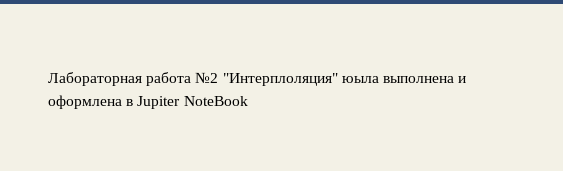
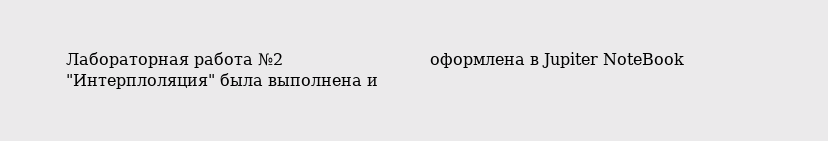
[341,76,379,83] юыла -> [220,73,263,86] была

